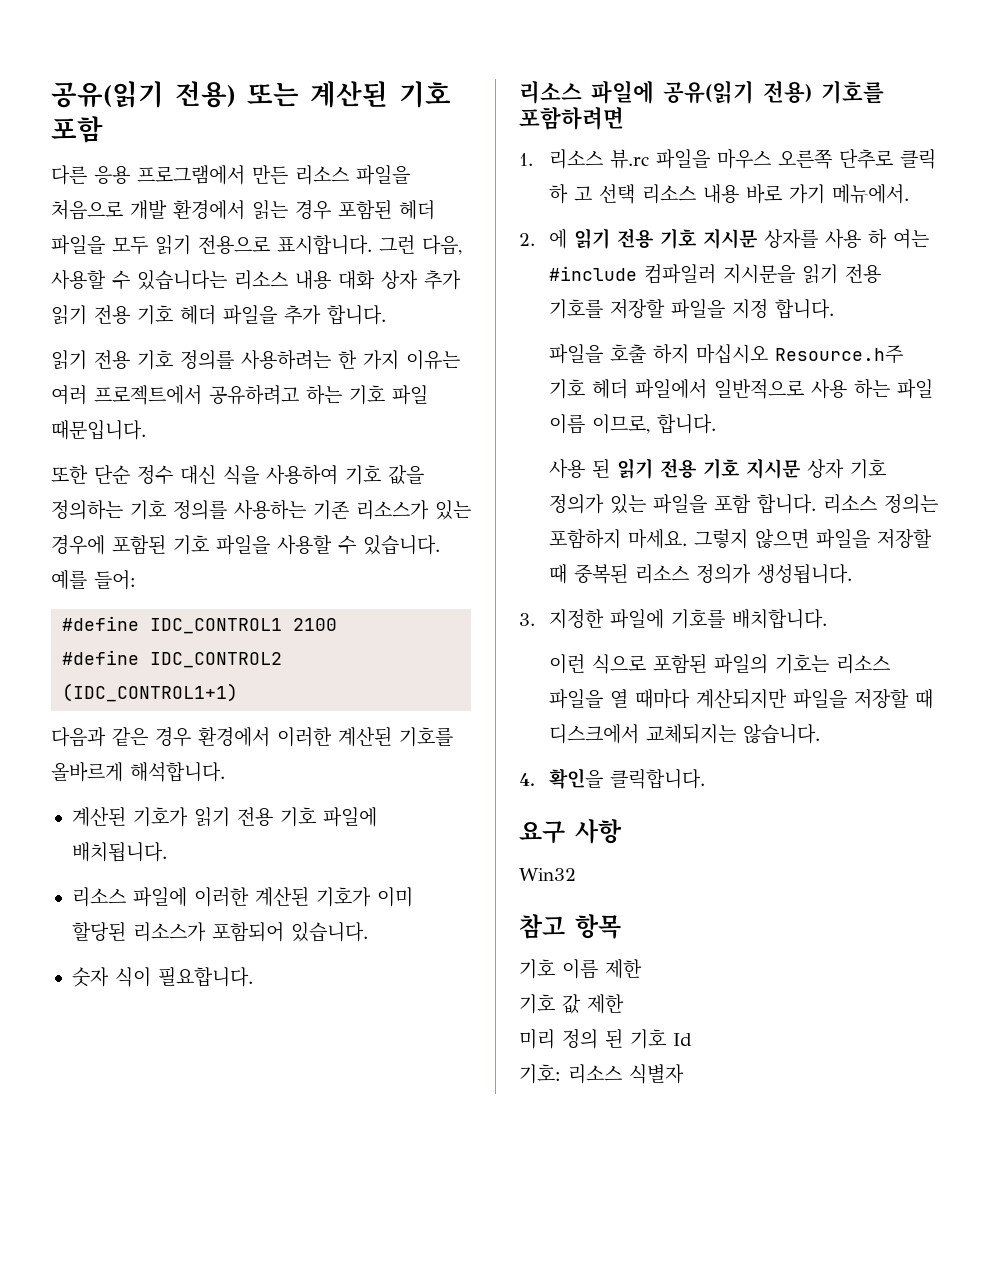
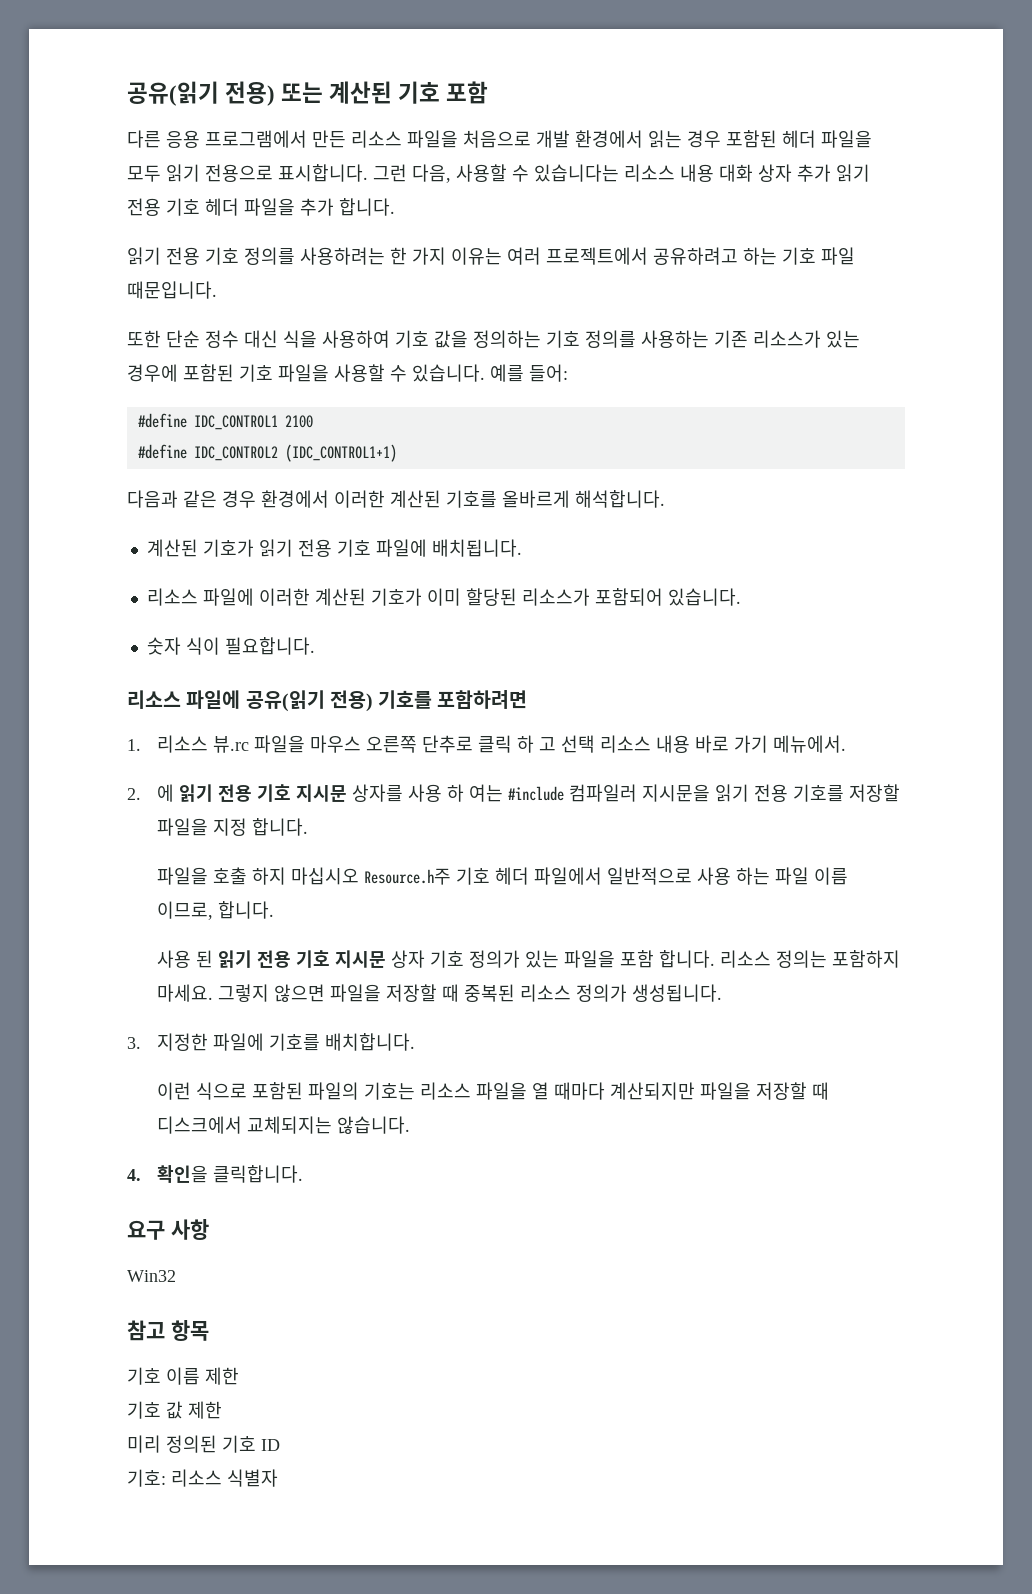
[562,1029,692,1049] 정의 된 기호 Id -> [166,1435,280,1453] 정의된 기호 ID

